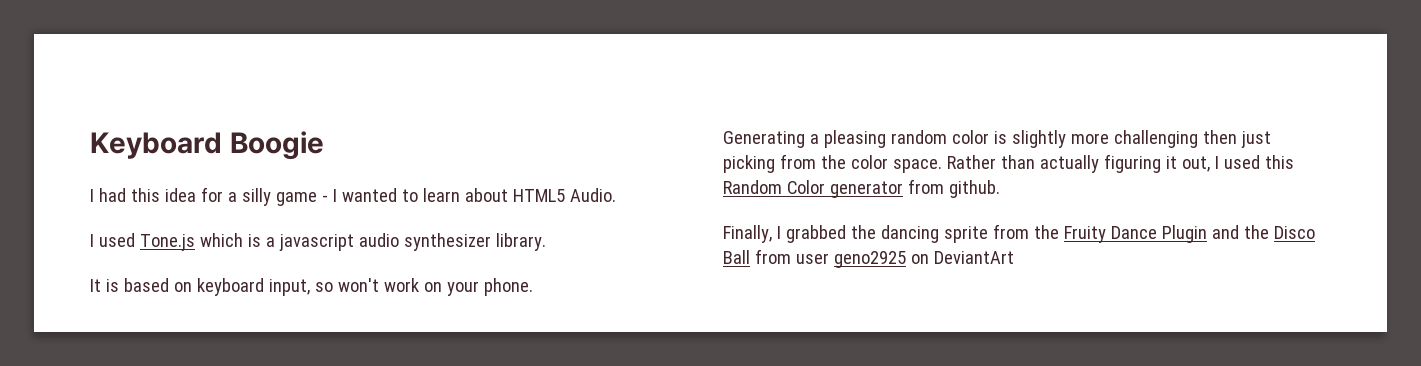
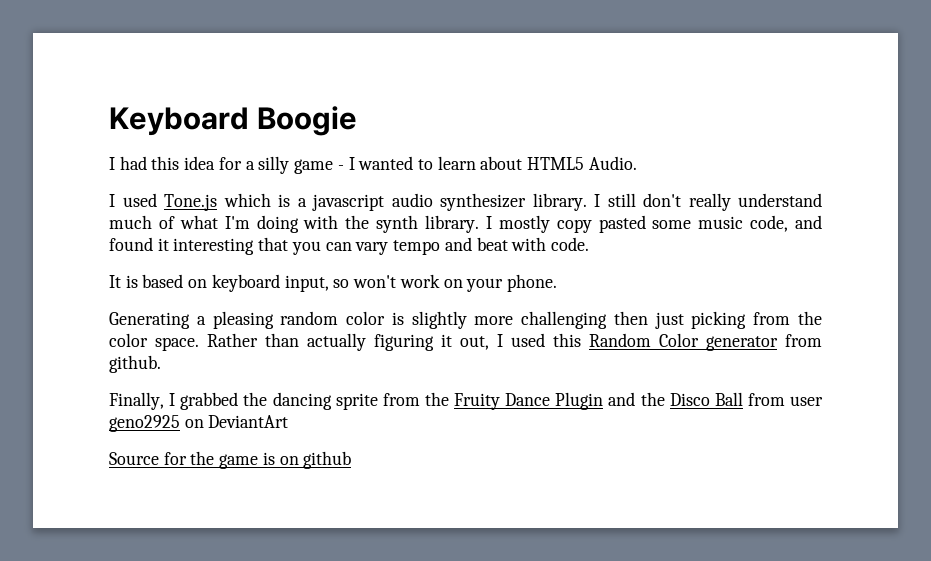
(546, 242) none -> [594,193,822,211] [109,215,822,233] [109,237,589,255] I still don't really understand much of what I'm doing with the synth library. I mostly copy pasted some music code, and found it interesting that you can vary tempo and beat with code.
(1014, 257) none -> [109,451,352,469] // Source for the game is on github

